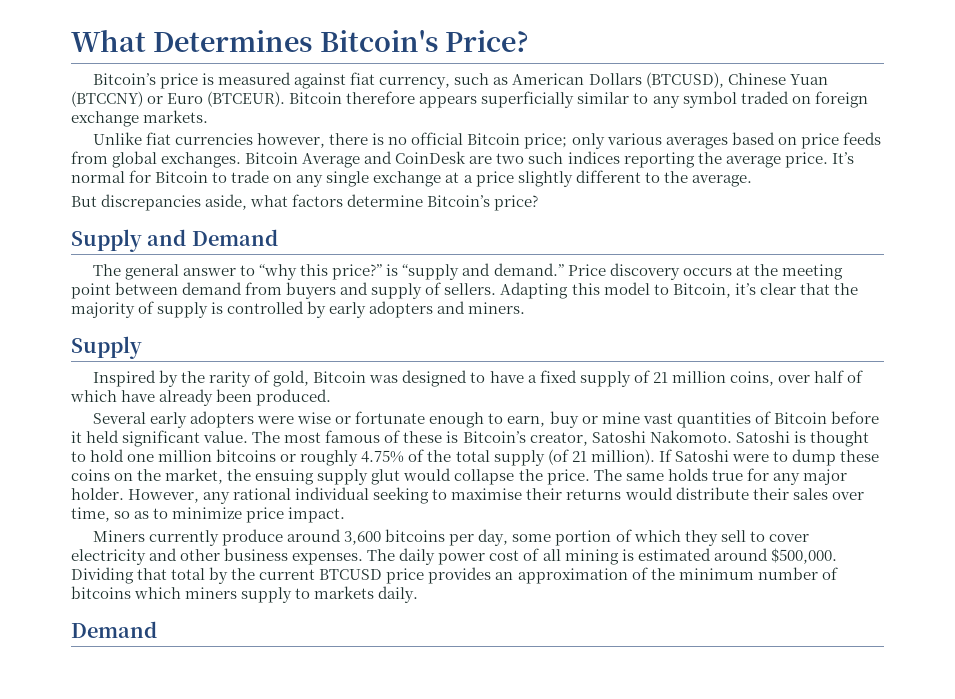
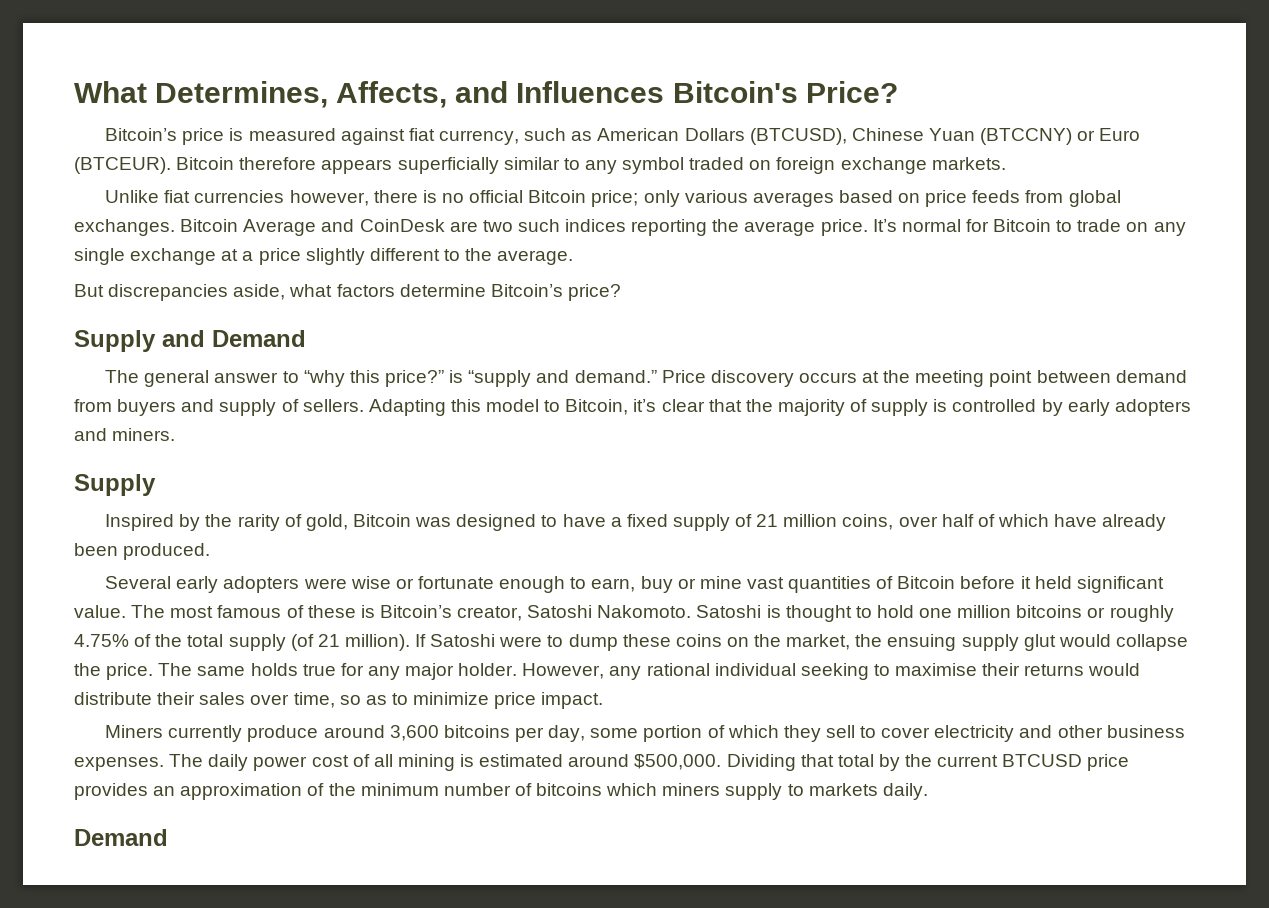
[153,30,313,52] Determines -> [155,81,665,108] Determines, Affects, and Influences

